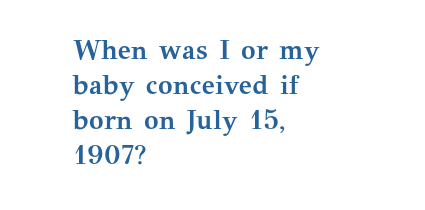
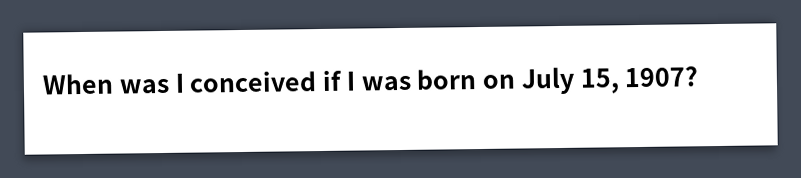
[240,45,320,66] [72,75,300,101] or my baby conceived if -> [189,70,412,93] conceived if I was

